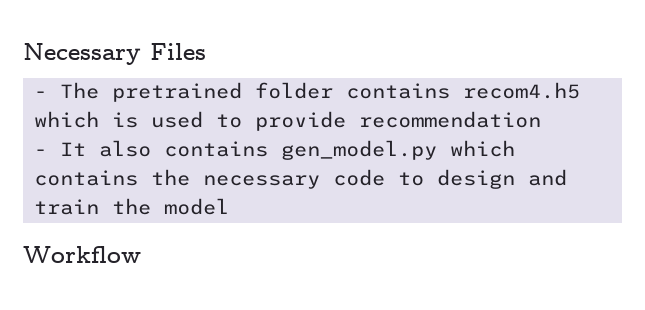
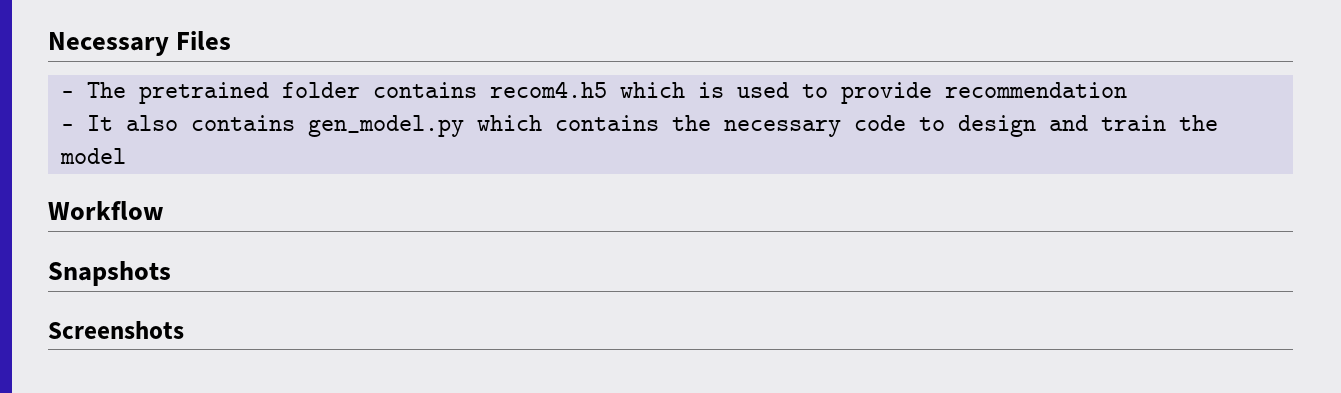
(141, 254) none -> [48,261,171,286] [48,321,184,339] // Snapshots // Screenshots

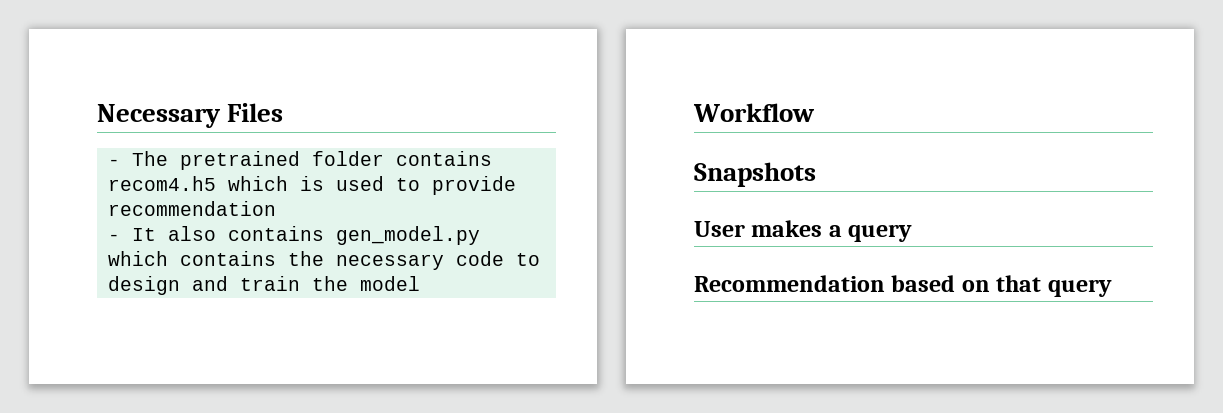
[48,321,184,339] Screenshots -> [694,220,913,242] [694,275,1112,297] User makes a query // Recommendation based on that query

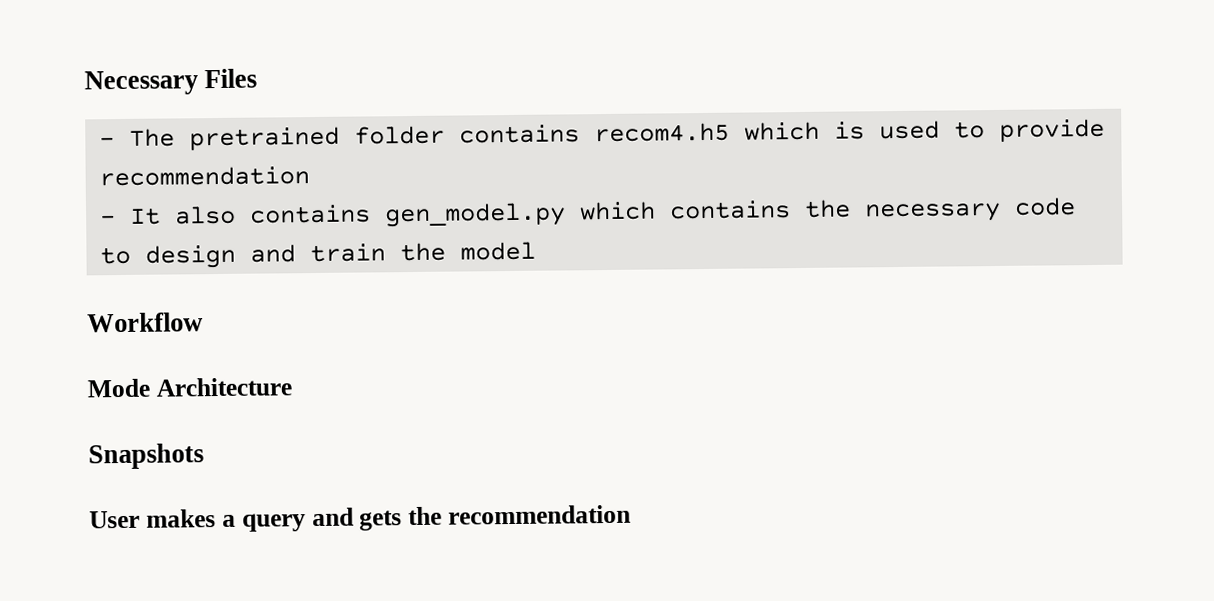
(815, 112) none -> [87,377,292,398] // Mode Architecture
[694,275,1112,297] // Recommendation based on that query -> [311,504,632,531] and gets the recommendation

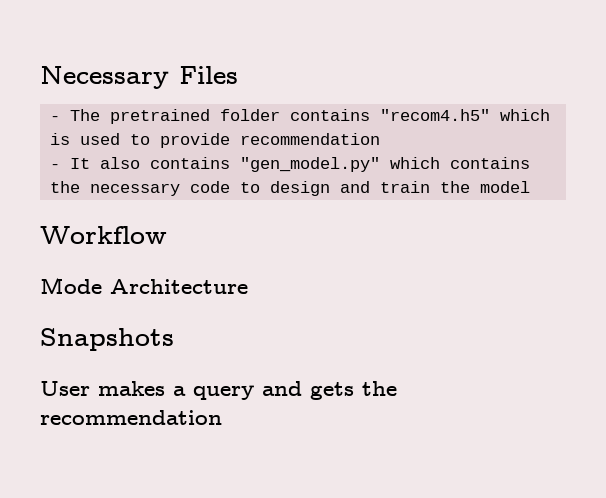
[593,122,730,143] recom4.h5 -> [379,109,490,121] "recom4.h5"
[383,202,566,228] gen_model.py -> [239,157,380,172] "gen_model.py"

